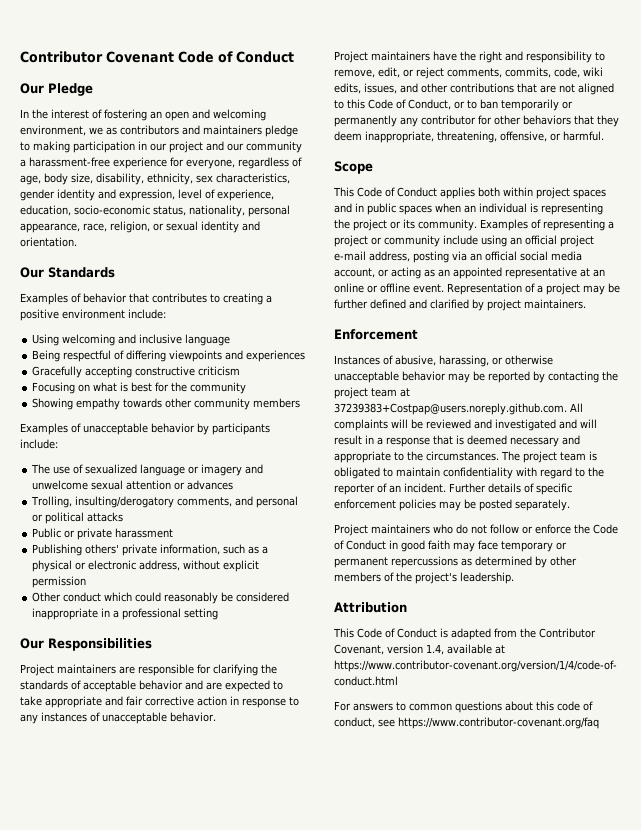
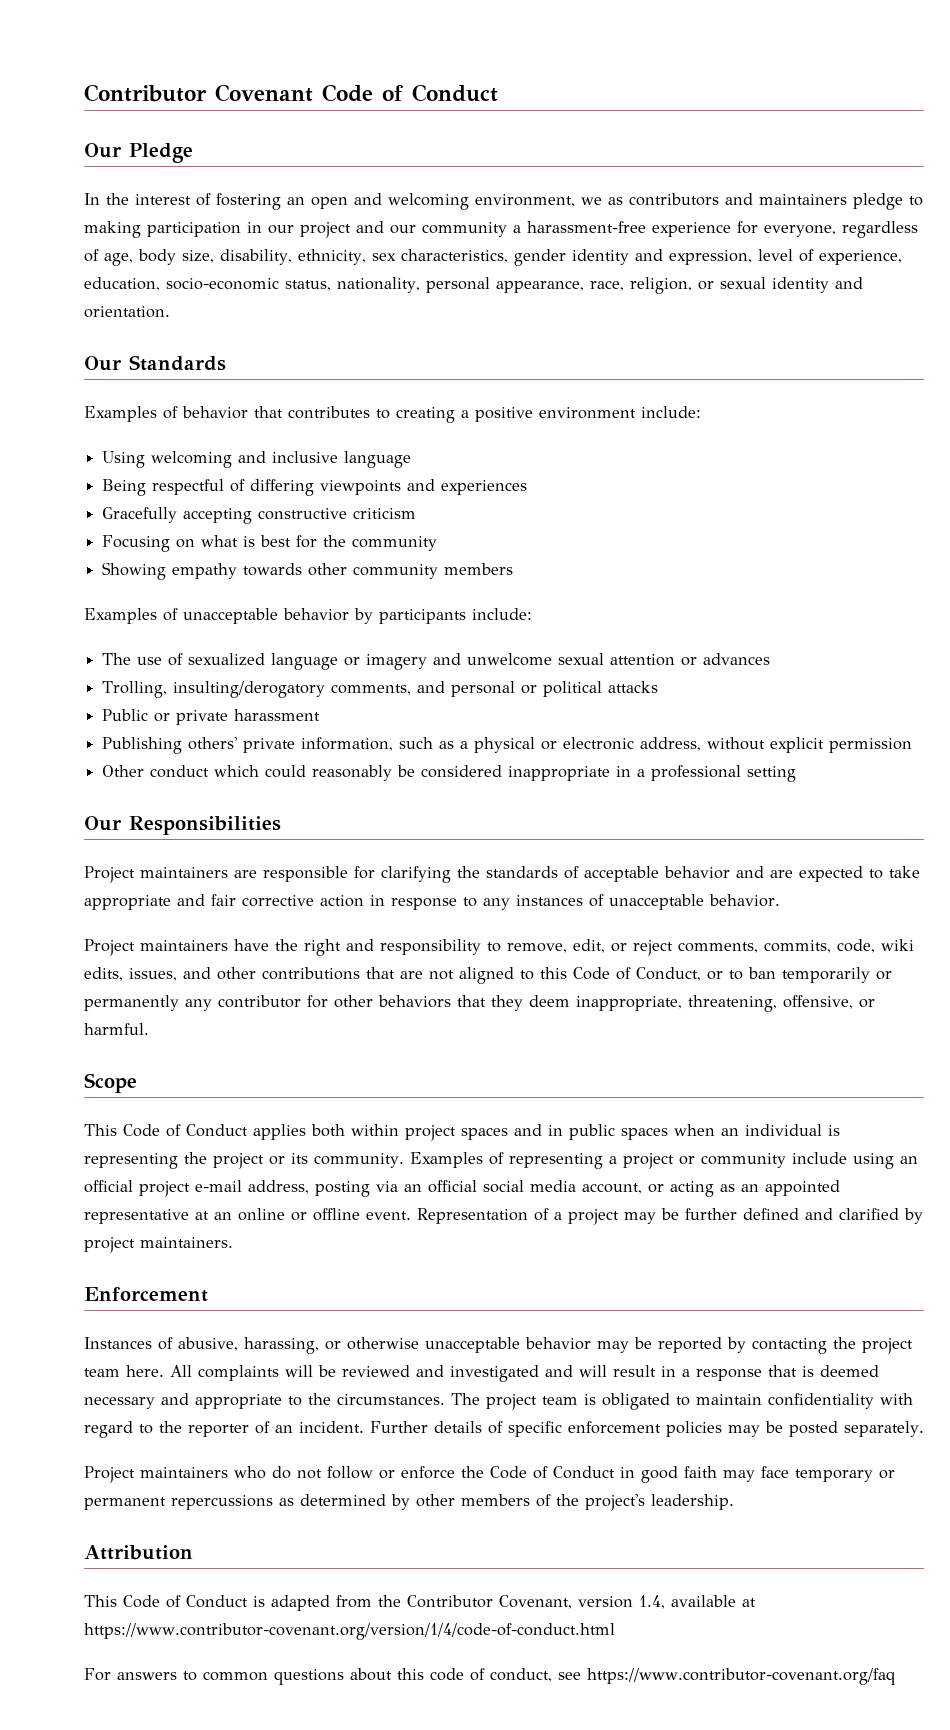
[400,388,410,397] [334,403,567,415] at 37239383+Costpap@users.noreply.github.com. -> [126,1365,164,1377] here.

